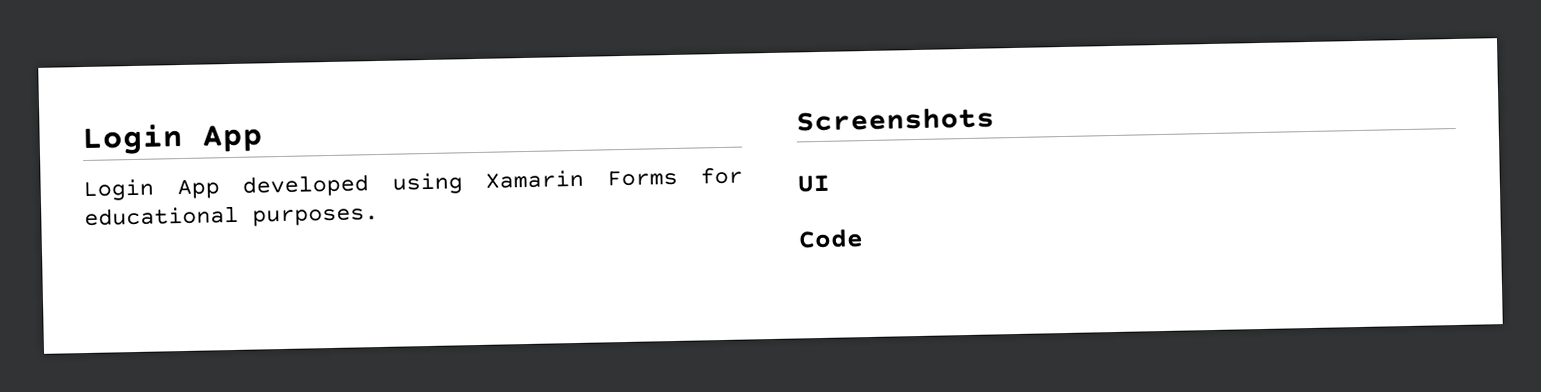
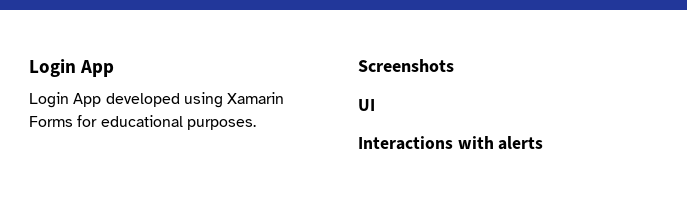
[798,229,864,249] Code -> [358,136,544,150] Interactions with alerts

